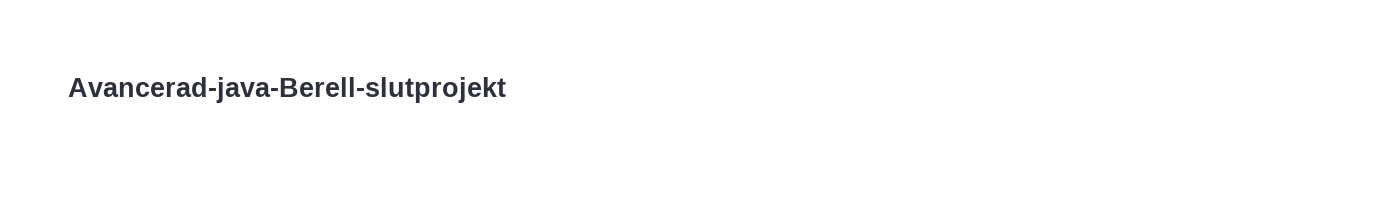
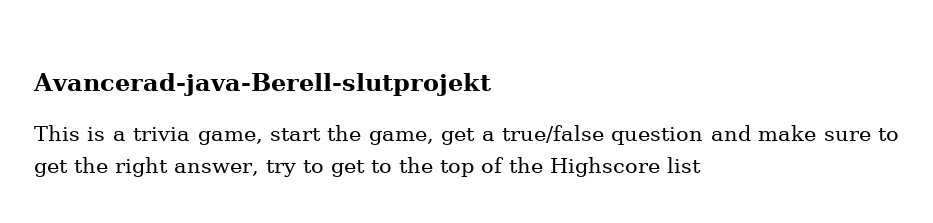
(506, 90) none -> [34,125,899,145] [34,157,701,177] // This is a trivia game, start the game, get a true/false question and make sure to get the right answer, try to get to the top of the Highscore list

